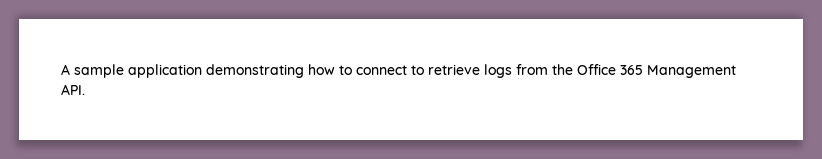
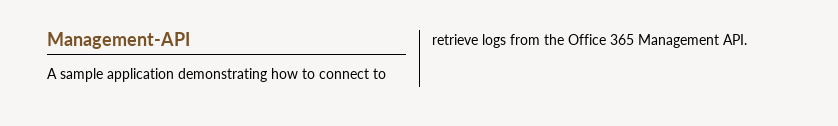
(61, 69) none -> [47,32,190,49] Management-API //

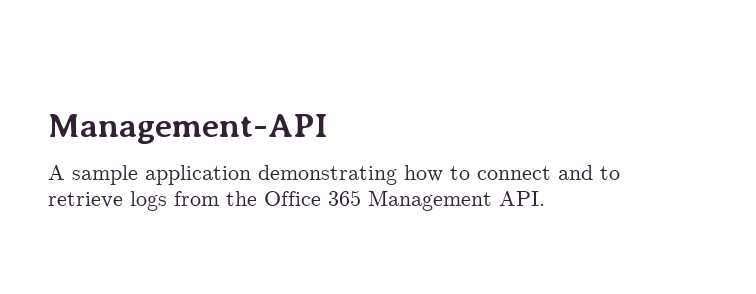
(369, 73) none -> [558,165,593,180] and

